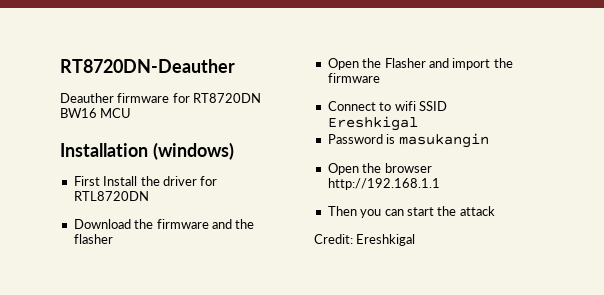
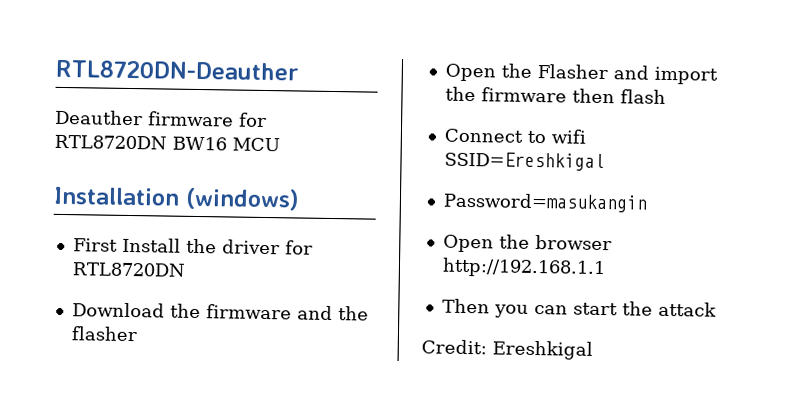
[60,59,235,73] RT8720DN-Deauther -> [55,59,299,81] RTL8720DN-Deauther
[193,93,262,103] RT8720DN -> [54,134,167,150] RTL8720DN
(380, 78) none -> [571,88,666,104] then flash
[418,101,447,111] [327,116,418,131] [327,133,489,148] SSID Ereshkigal // Password is masukangin -> [443,151,605,172] [442,192,648,213] SSID=Ereshkigal // Password=masukangin

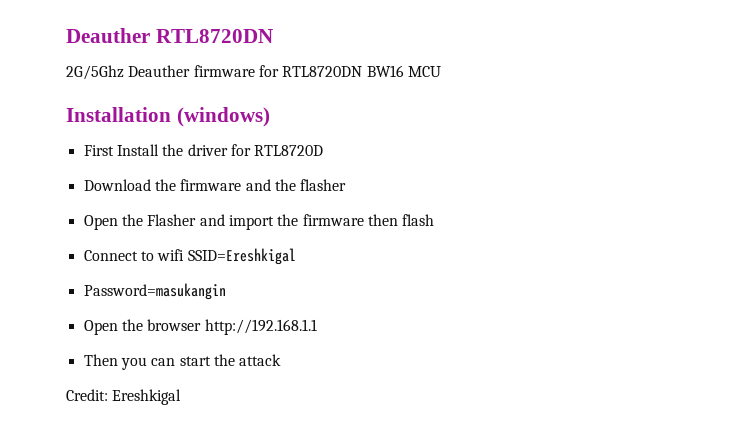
[55,59,299,81] RTL8720DN-Deauther // -> [66,28,273,43] [66,65,124,80] Deauther RTL8720DN // 2G/5Ghz
[71,262,185,277] RTL8720DN -> [254,145,324,156] RTL8720D

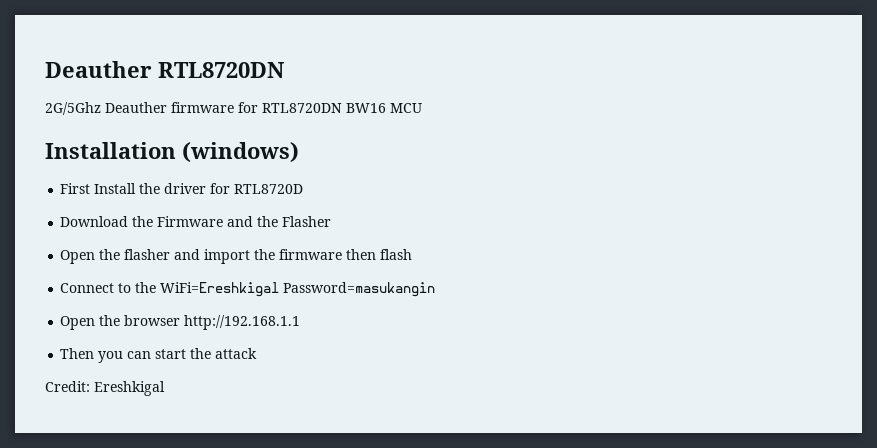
[180,179,242,191] firmware -> [157,216,224,227] Firmware
[300,179,347,191] [83,214,197,230] flasher // Open the Flasher -> [282,216,332,227] [60,249,171,264] Flasher // Open the flasher
[157,248,296,265] wifi SSID=Ereshkigal // -> [135,282,280,297] the WiFi=Ereshkigal

